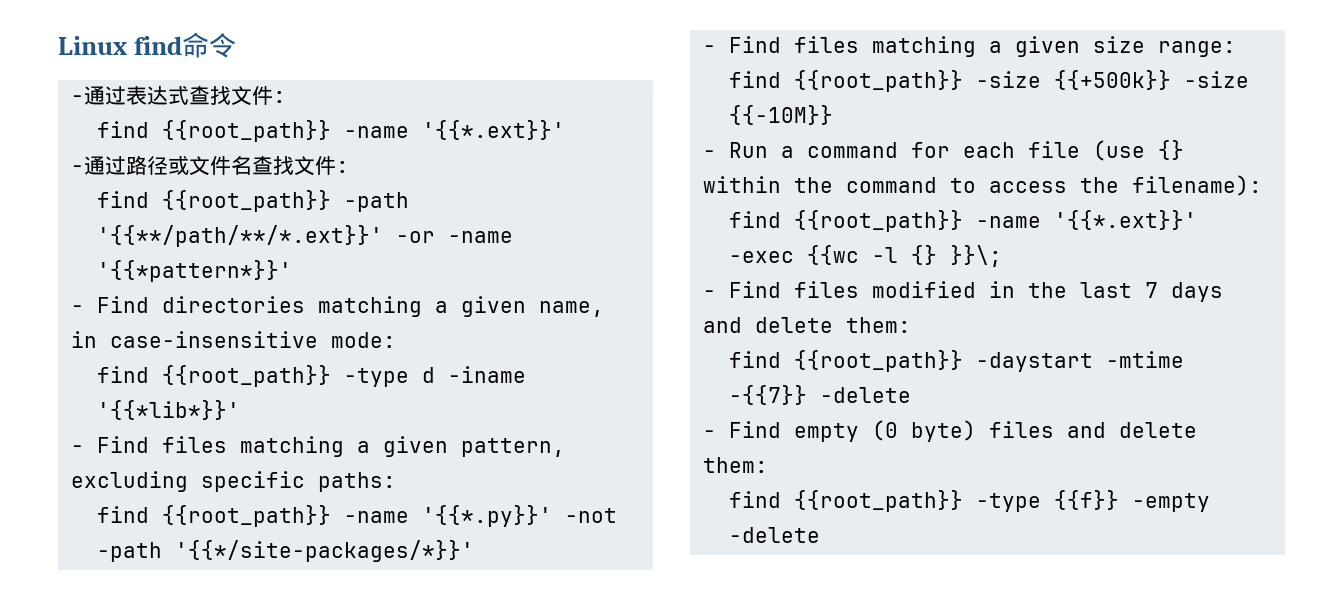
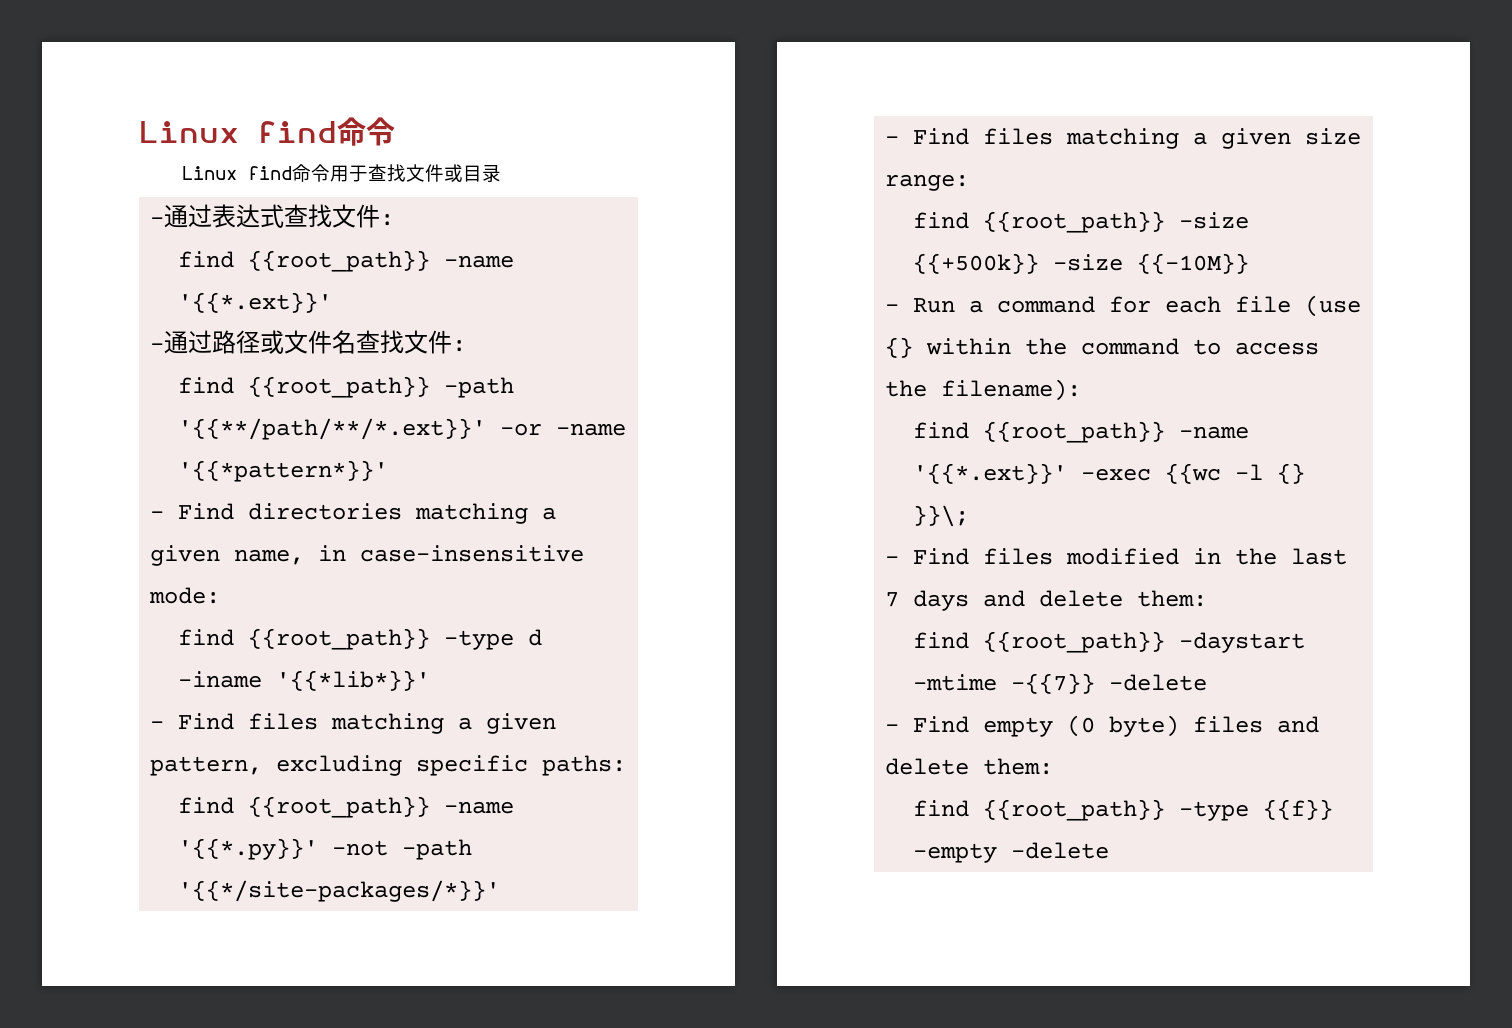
[58,32,237,58] Linux find命令 -> [139,117,395,146] [181,164,501,182] Linux find命令 // Linux find命令用于查找文件或目录

